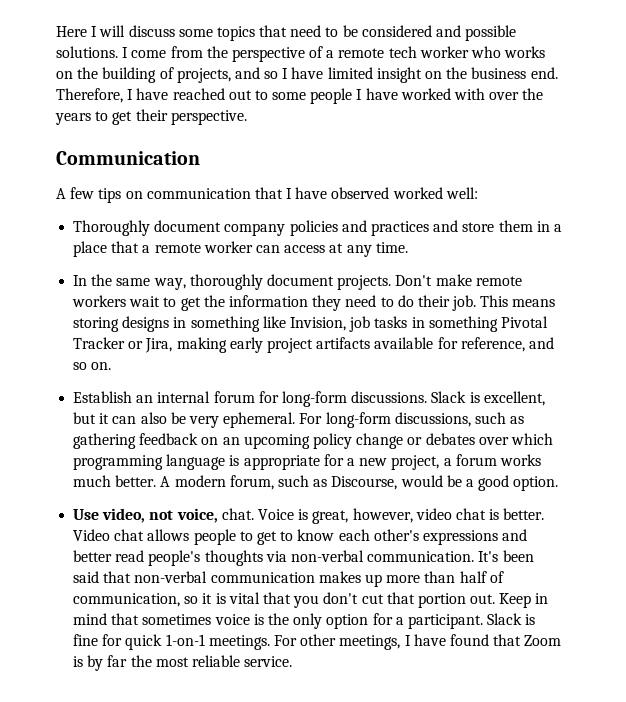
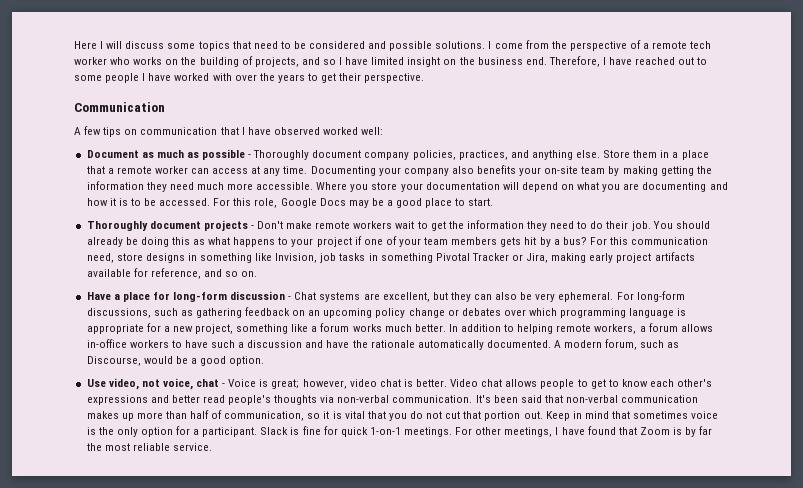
[73,220,495,236] Thoroughly document company policies and practices and store -> [86,149,631,160] Document as much as possible - Thoroughly document company policies, practices, and anything else. Store
[73,274,392,290] // In the same way, thoroughly document projects. -> [310,165,712,176] [86,181,728,192] [86,198,494,208] [86,220,254,231] Documenting your company also benefits your on-site team by making getting the information they need much more accessible. Where you store your documentation will depend on what you are documenting and how it is to be accessed. For this role, Google Docs may be a good place to start. // Thoroughly document projects -
[480,295,556,307] [73,317,120,332] This means storing -> [652,221,710,229] [86,236,709,247] [86,253,143,263] You should already be doing this as what happens to your project if one of your team members gets hit by a bus? For this communication need, store
[73,391,480,407] Establish an internal forum for long-form discussions. Slack is -> [86,291,380,302] Have a place for long-form discussion - Chat systems are
[99,413,110,424] it -> [450,292,471,302] they
(440, 462) none -> [236,324,309,334] something like
(157, 481) none -> [448,323,713,334] [86,339,551,350] In addition to helping remote workers, a forum allows in-office workers to have such a discussion and have the rationale automatically documented.
[221,508,254,520] chat. -> [196,379,226,387] chat -
[312,510,349,524] great, -> [271,379,300,389] great;
[323,592,359,604] don't -> [410,411,443,419] do not

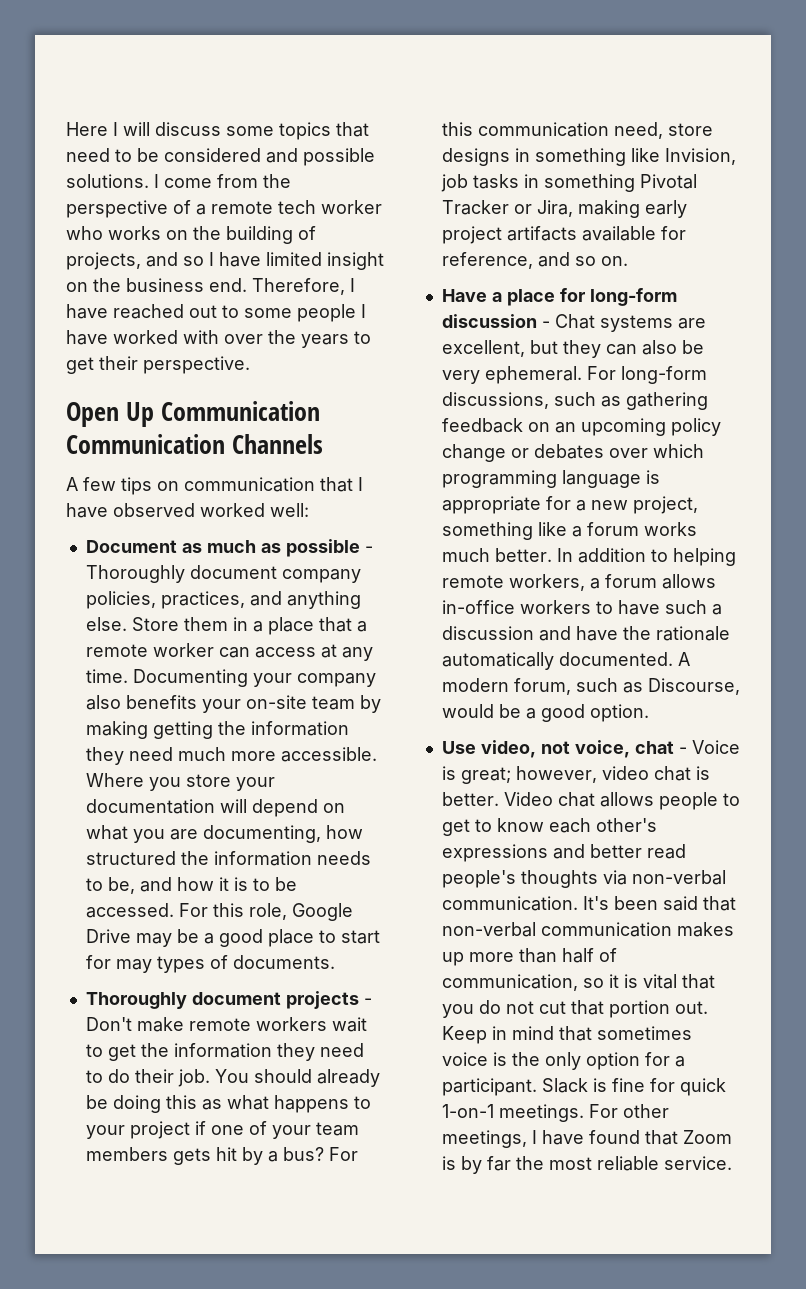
[74,102,165,112] Communication -> [66,401,321,427] [66,434,324,454] Open Up Communication Communication Channels
[642,182,707,192] documenting -> [202,825,363,843] [85,851,371,866] [85,877,135,894] documenting, how structured the information needs to be,
[319,198,346,206] Docs -> [85,929,131,943] Drive
[468,198,494,206] start. -> [340,930,380,944] [85,955,335,973] start for may types of documents.

